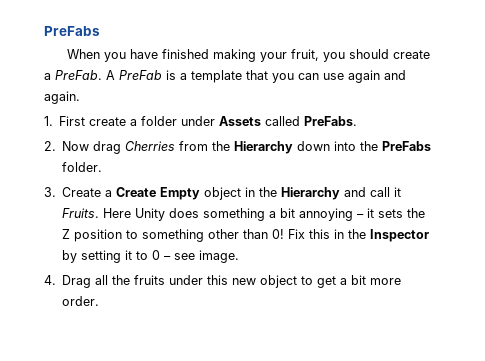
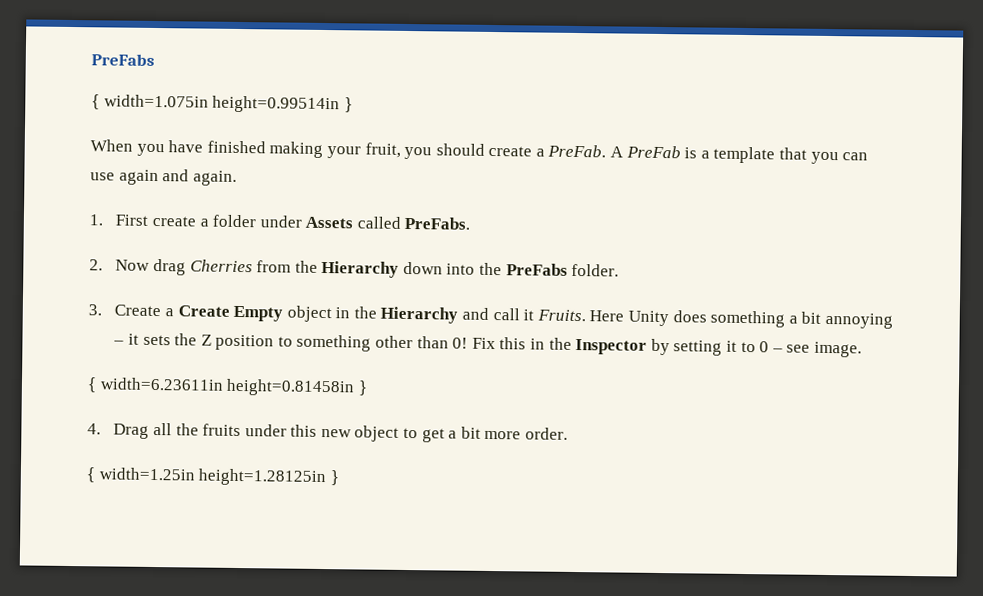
[44,26,100,36] PreFabs -> [91,53,155,66] [91,94,353,114] PreFabs // { width=1.075in height=0.99514in }
(240, 256) none -> [87,377,368,397] // { width=6.23611in height=0.81458in }
(100, 301) none -> [86,467,339,487] // { width=1.25in height=1.28125in }

